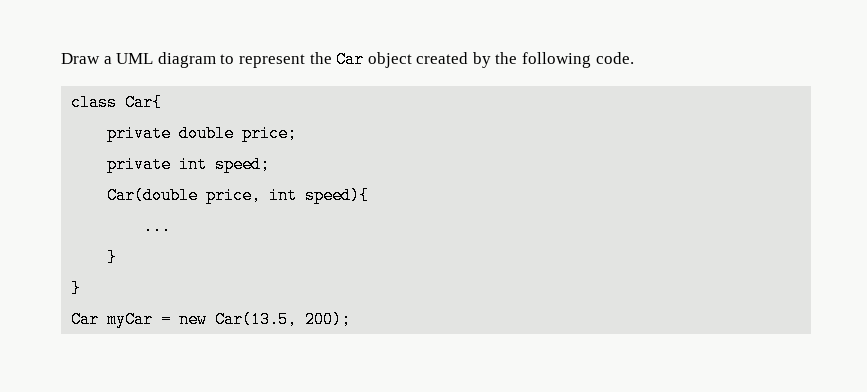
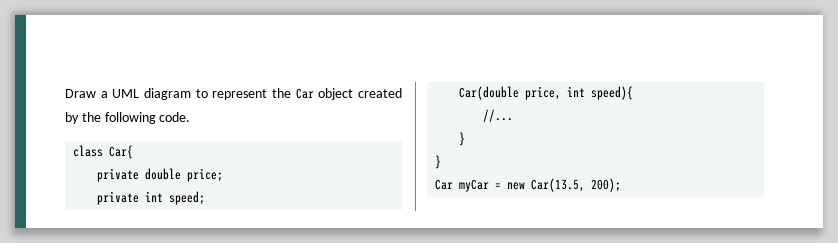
[143,218,172,235] ... -> [483,109,514,122] //...

